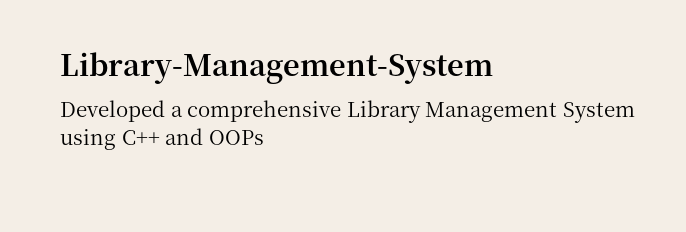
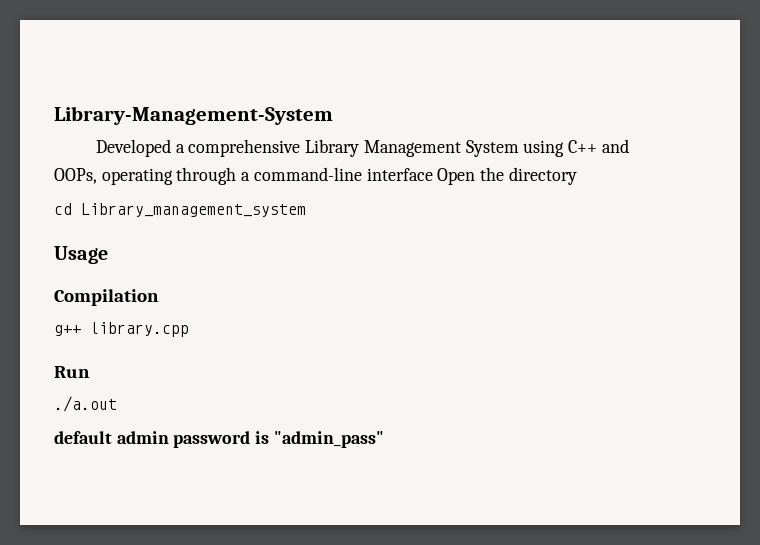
[208,130,264,145] OOPs -> [54,167,577,185] [54,203,306,217] [54,246,108,264] [54,289,159,306] [54,322,189,337] [54,366,90,378] [54,396,117,412] [54,431,384,448] OOPs, operating through a command-line interface Open the directory // cd Library_management_system // Usage // Compilation // g++ library.cpp // Run // ./a.out // default admin password is "admin_pass"

